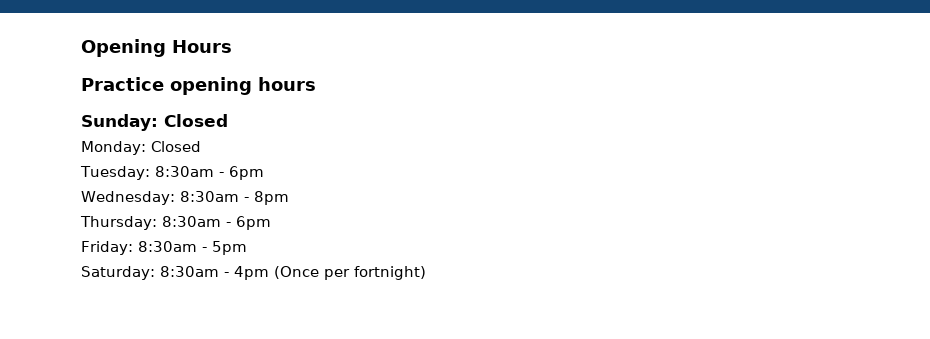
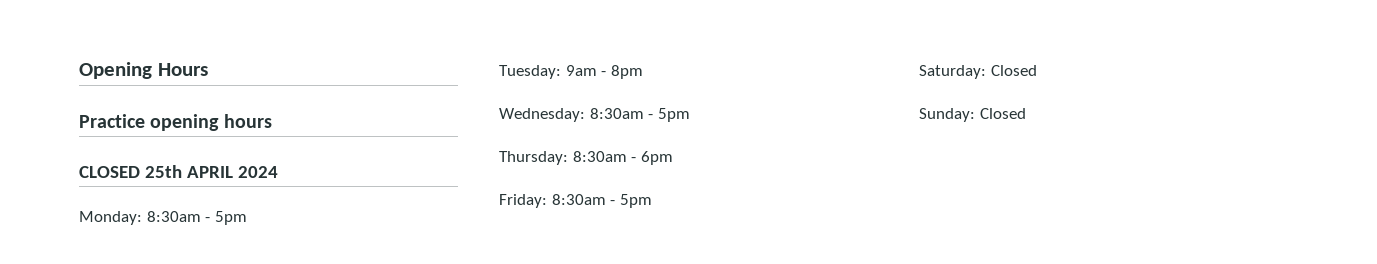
[81,114,228,131] [81,141,201,155] [80,166,264,180] Sunday: Closed // Monday: Closed // Tuesday: 8:30am - 6pm -> [79,165,278,178] [79,211,247,225] [499,65,643,79] CLOSED 25th APRIL 2024 // Monday: 8:30am - 5pm // Tuesday: 9am - 8pm
[253,191,289,205] 8pm -> [657,108,690,122] 5pm
[159,266,426,280] 8:30am - 4pm (Once per fortnight) -> [990,65,1037,76] [919,108,1026,122] Closed // Sunday: Closed

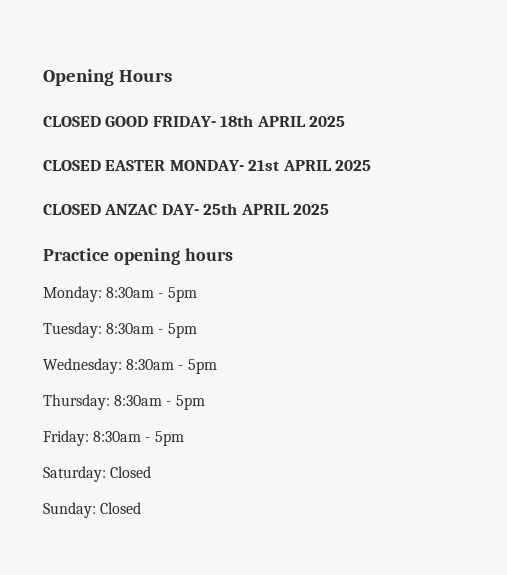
(208, 69) none -> [43,115,346,127] [43,160,372,171] [43,203,330,215] // CLOSED GOOD FRIDAY- 18th APRIL 2025 // CLOSED EASTER MONDAY- 21st APRIL 2025 // CLOSED ANZAC DAY- 25th APRIL 2025
[79,165,278,178] // CLOSED 25th APRIL 2024 -> (233, 254) none
[565,65,643,79] 9am - 8pm -> [106,323,197,338] 8:30am - 5pm
[640,151,673,165] 6pm -> [175,395,205,410] 5pm

